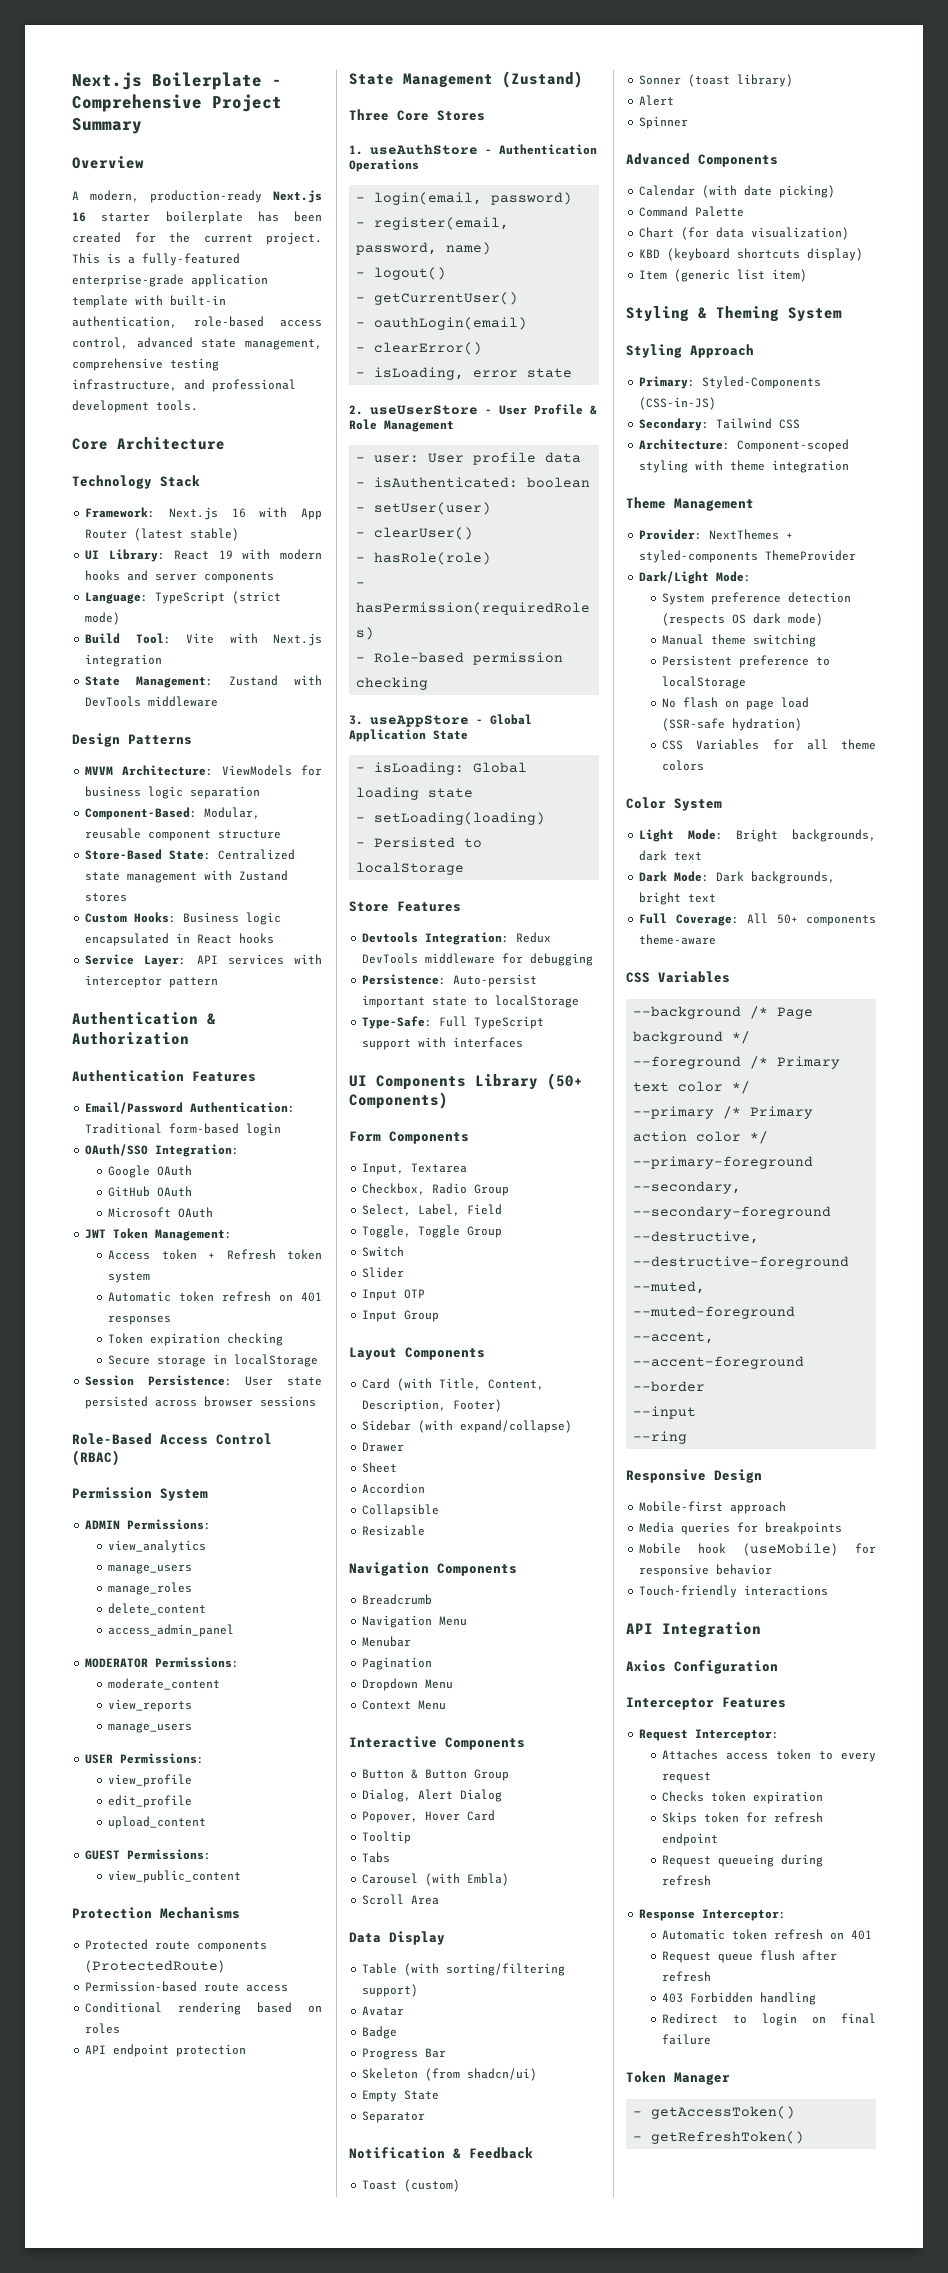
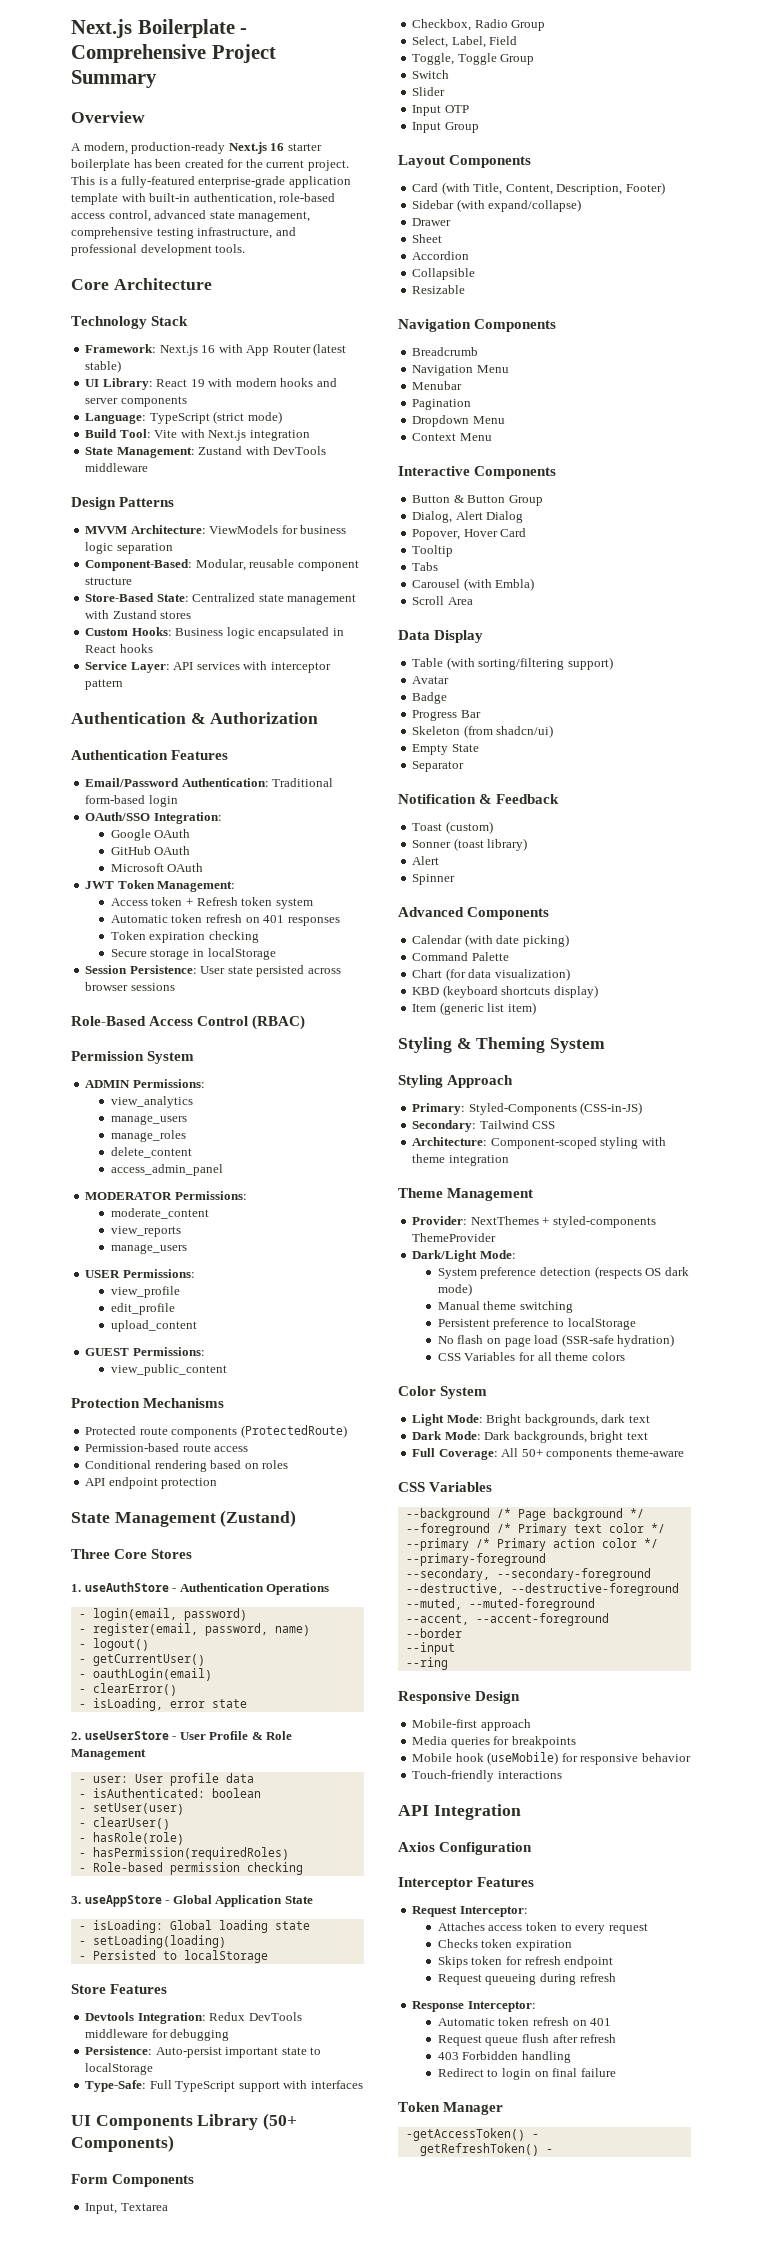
[633,2106,796,2119] [633,2131,805,2144] - getAccessToken() // - getRefreshToken() -> [405,2128,539,2141] [419,2143,553,2156] -getAccessToken() - // getRefreshToken() -

